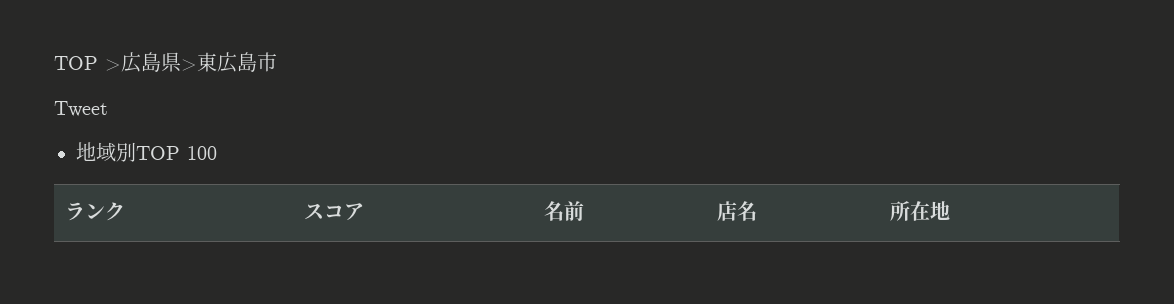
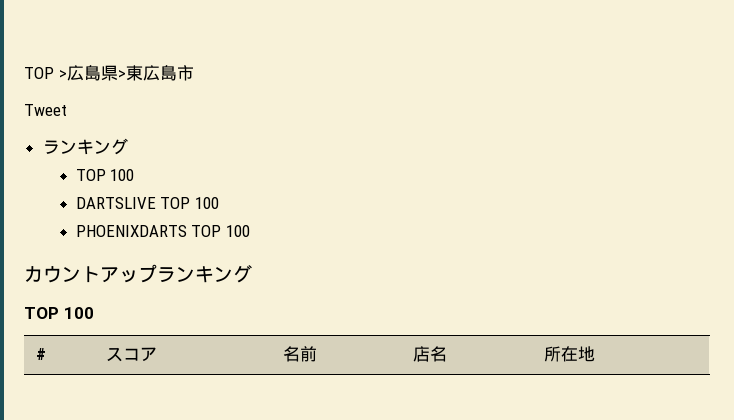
[76,142,217,162] [65,202,126,221] 地域別TOP 100 // ランク -> [42,138,128,155] [75,169,135,181] [75,197,220,209] [75,225,251,237] [24,264,252,283] [24,307,94,319] [35,348,46,360] ランキング // TOP 100 // DARTSLIVE TOP 100 // PHOENIXDARTS TOP 100 // カウントアップランキング // TOP 100 // #

